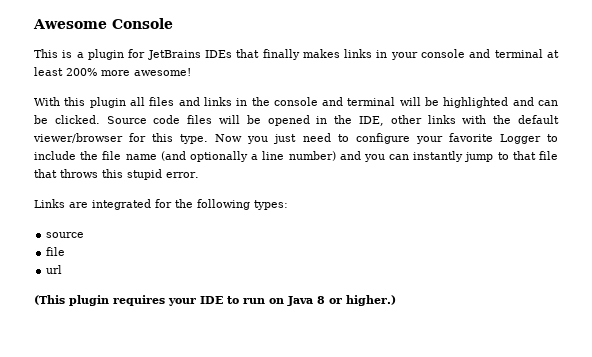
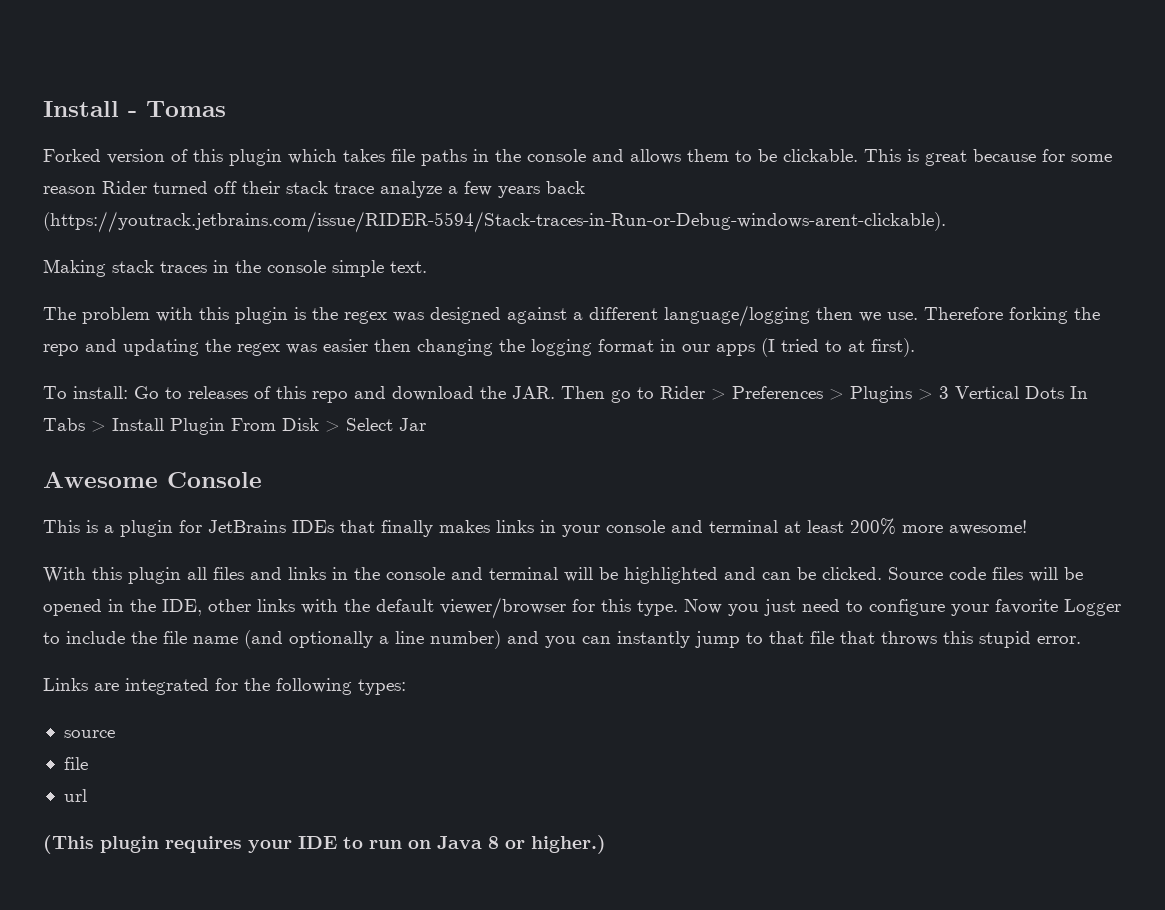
(33, 24) none -> [43,101,226,117] [43,149,1112,166] [43,181,585,198] [43,211,946,233] [43,259,427,277] [43,305,1100,327] [43,338,915,357] [43,386,1088,403] [43,418,426,435] Install - Tomas // Forked version of this plugin which takes file paths in the console and allows them to be clickable. This is great because for some reason Rider turned off their stack trace analyze a few years back (https://youtrack.jetbrains.com/issue/RIDER-5594/Stack-traces-in-Run-or-Debug-windows-arent-clickable). // Making stack traces in the console simple text. // The problem with this plugin is the regex was designed against a different language/logging then we use. Therefore forking the repo and updating the regex was easier then changing the logging format in our apps (I tried to at first). // To install: Go to releases of this repo and download the JAR. Then go to Rider > Preferences > Plugins > 3 Vertical Dots In Tabs > Install Plugin From Disk > Select Jar //

